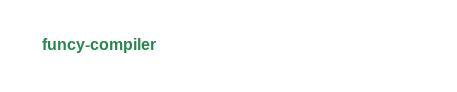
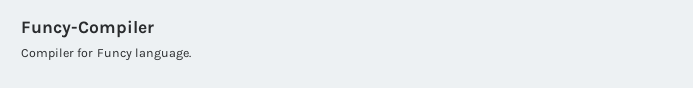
[42,38,156,53] funcy-compiler -> [21,20,154,38] [21,48,192,61] Funcy-Compiler // Compiler for Funcy language.

